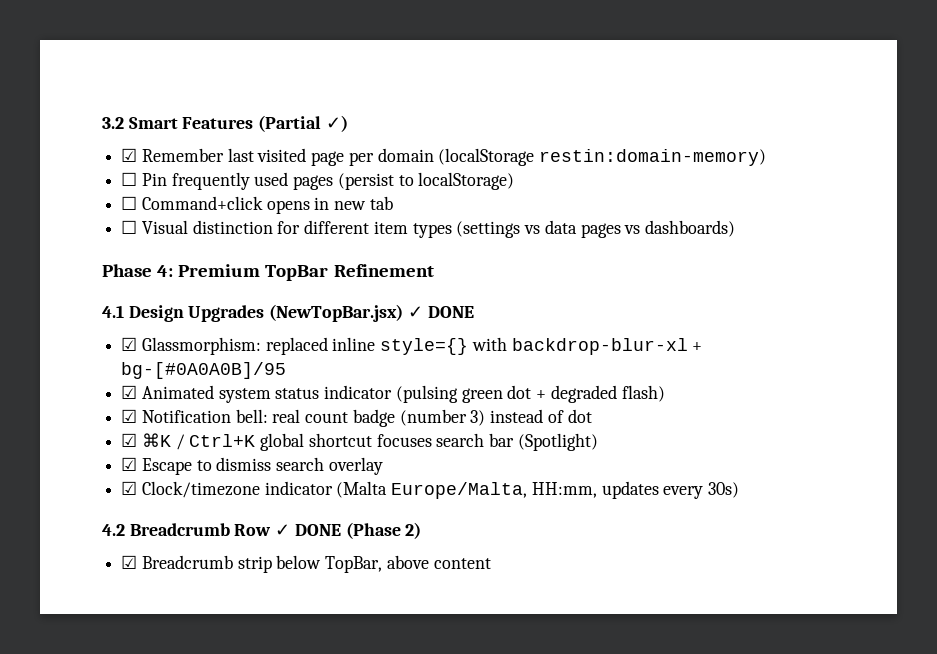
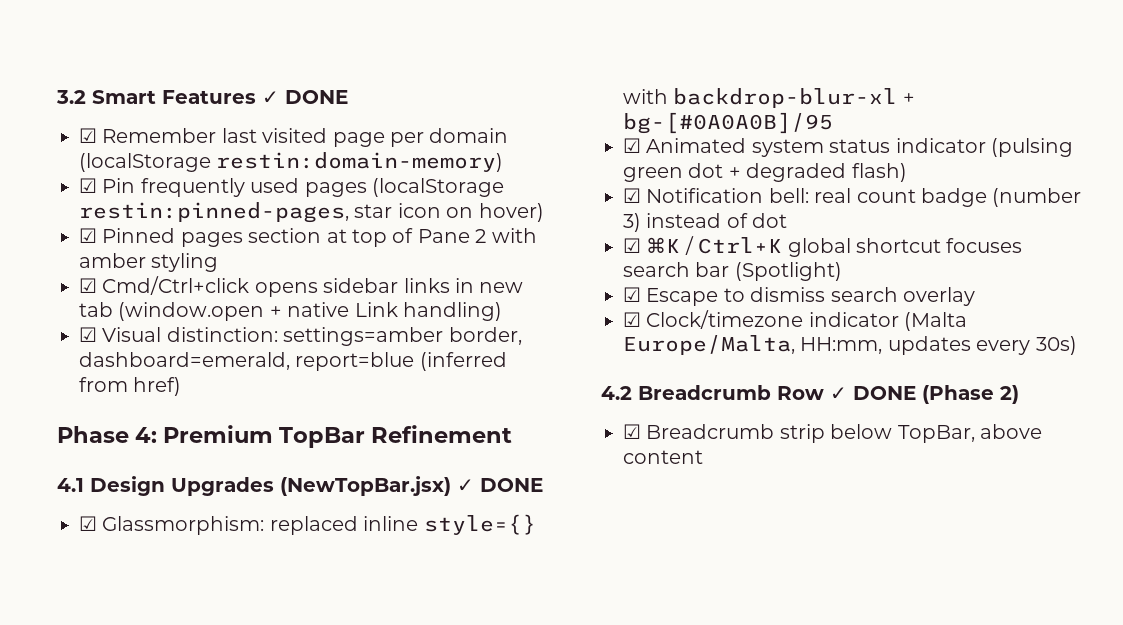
[258,115,348,132] (Partial ✓) -> [262,90,348,104] ✓ DONE
[121,172,138,186] ☐ -> [79,178,97,193] ☑
[337,172,515,190] [121,196,393,214] [121,220,735,238] (persist to localStorage) // ☐ Command+click opens in new tab // ☐ Visual distinction for different item types (settings vs data pages vs dashboards) -> [372,178,504,197] [79,202,544,223] [79,228,537,247] [79,253,219,272] [79,276,524,297] [79,302,502,321] [79,327,522,346] [79,352,507,371] [79,377,182,396] (localStorage restin:pinned-pages, star icon on hover) // ☑ Pinned pages section at top of Pane 2 with amber styling // ☑ Cmd/Ctrl+click opens sidebar links in new tab (window.open + native Link handling) // ☑ Visual distinction: settings=amber border, dashboard=emerald, report=blue (inferred from href)

